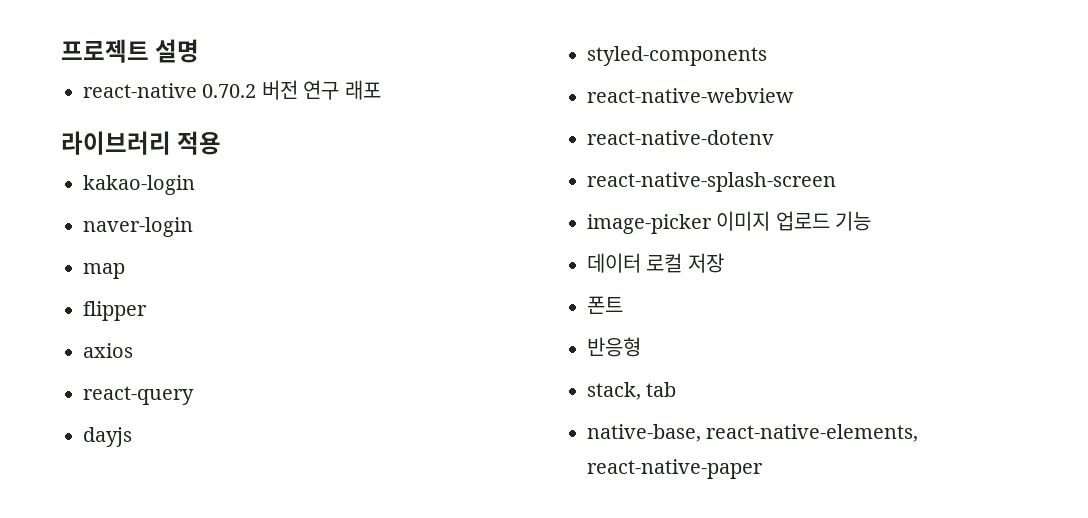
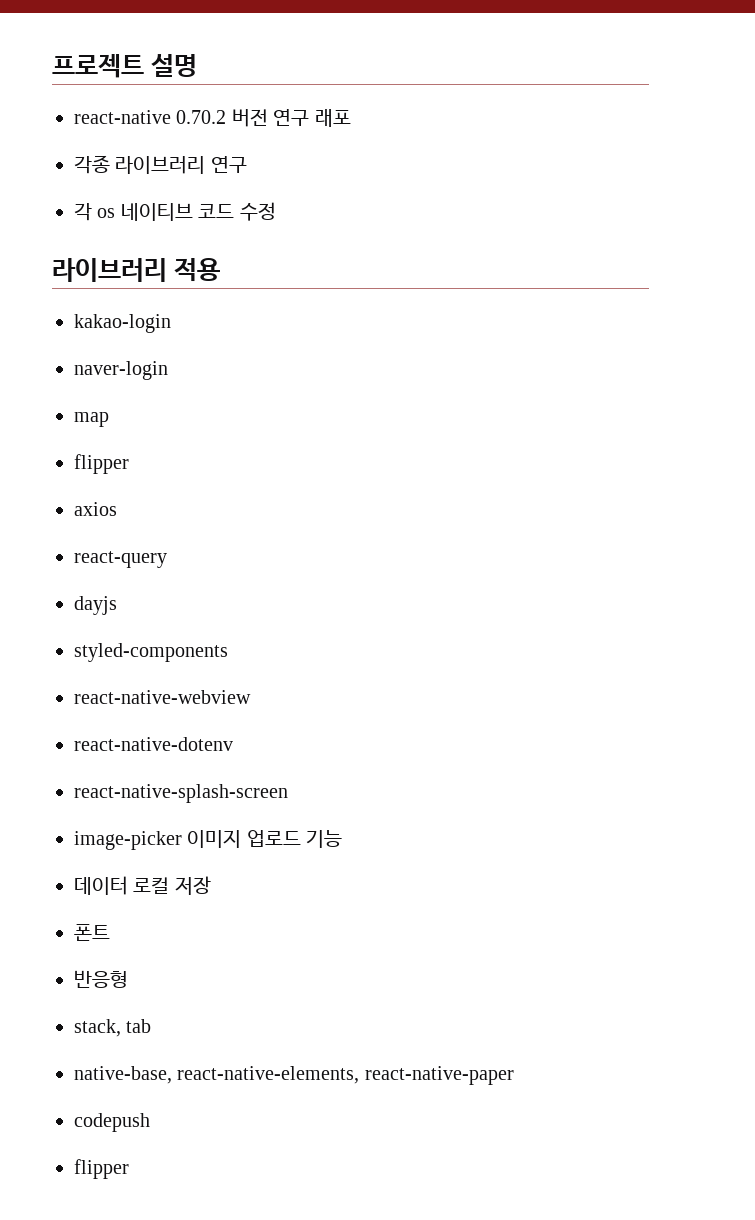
(381, 90) none -> [74,155,247,174] [74,202,276,221] // 각종 라이브러리 연구 // 각 os 네이티브 코드 수정
(763, 469) none -> [74,1113,150,1132] [74,1159,129,1179] // codepush // flipper

